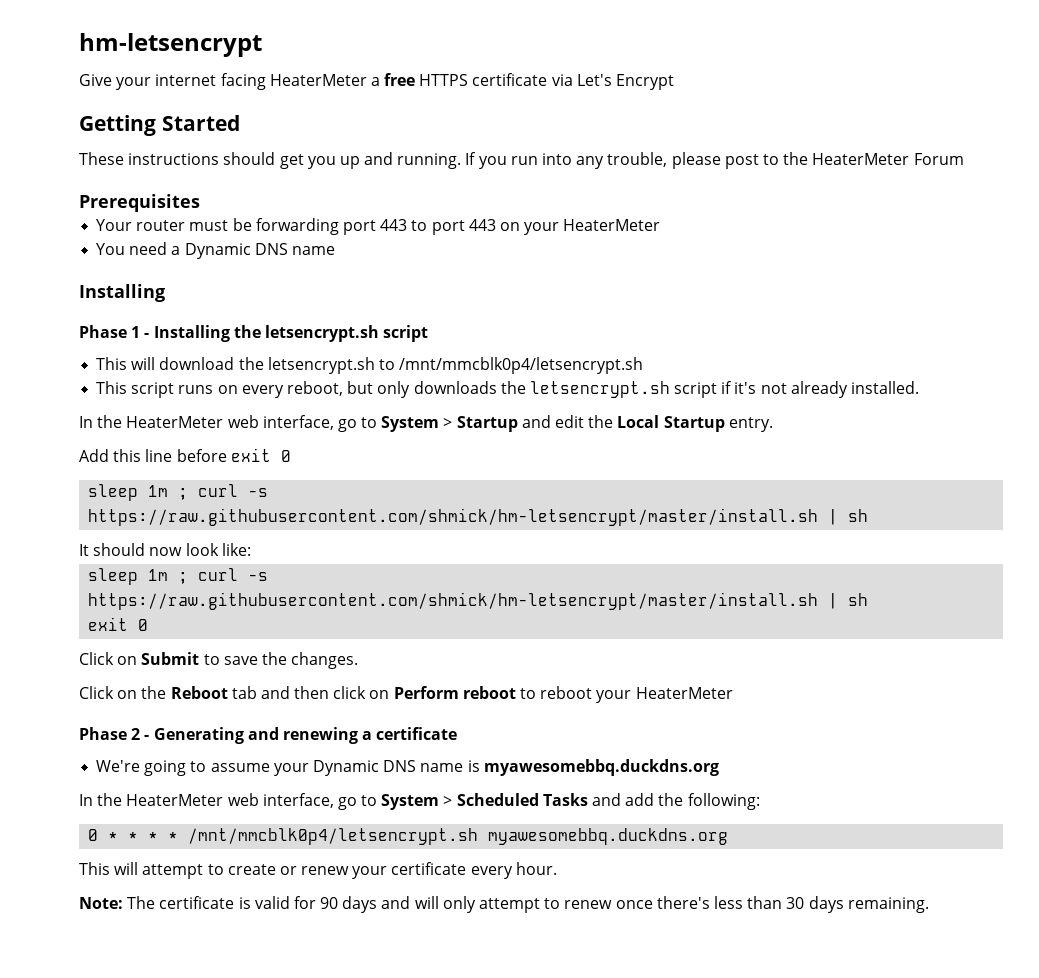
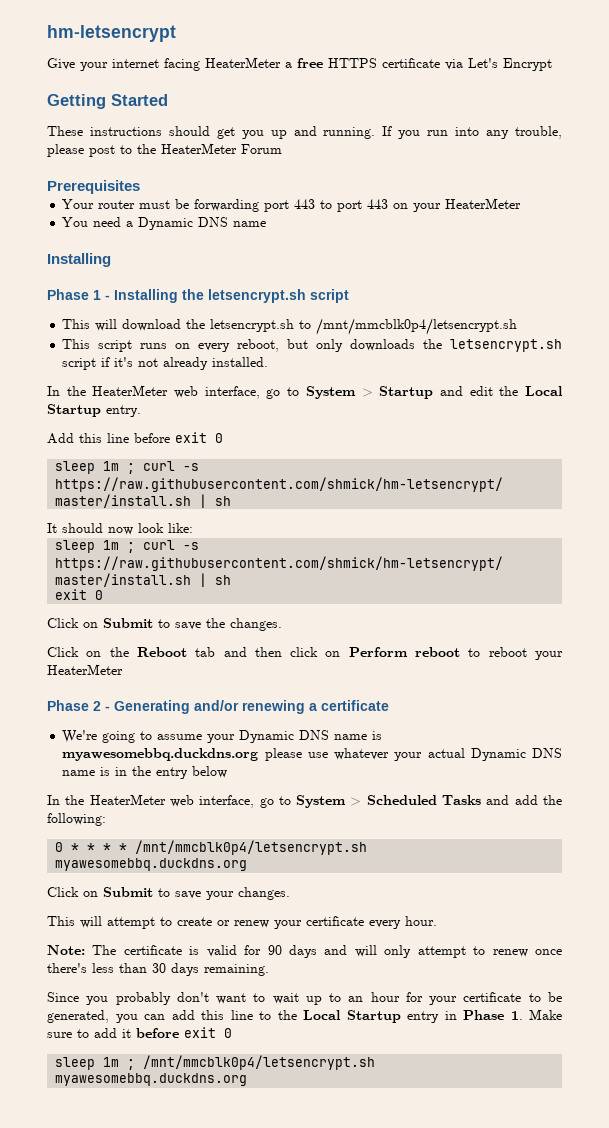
[247,727,279,740] and -> [194,700,239,711] and/or
(719, 767) none -> [264,748,563,761] [62,766,228,779] please use whatever your actual Dynamic DNS name is in the entry below
(729, 836) none -> [47,887,290,900] // Click on Submit to save your changes.
(929, 905) none -> [47,992,562,1005] [47,1009,562,1023] [47,1027,232,1038] [55,1055,376,1070] [55,1073,248,1086] // Since you probably don't want to wait up to an hour for your certificate to be generated, you can add this line to the Local Startup entry in Phase 1. Make sure to add it before exit 0 // sleep 1m ; /mnt/mmcblk0p4/letsencrypt.sh myawesomebbq.duckdns.org

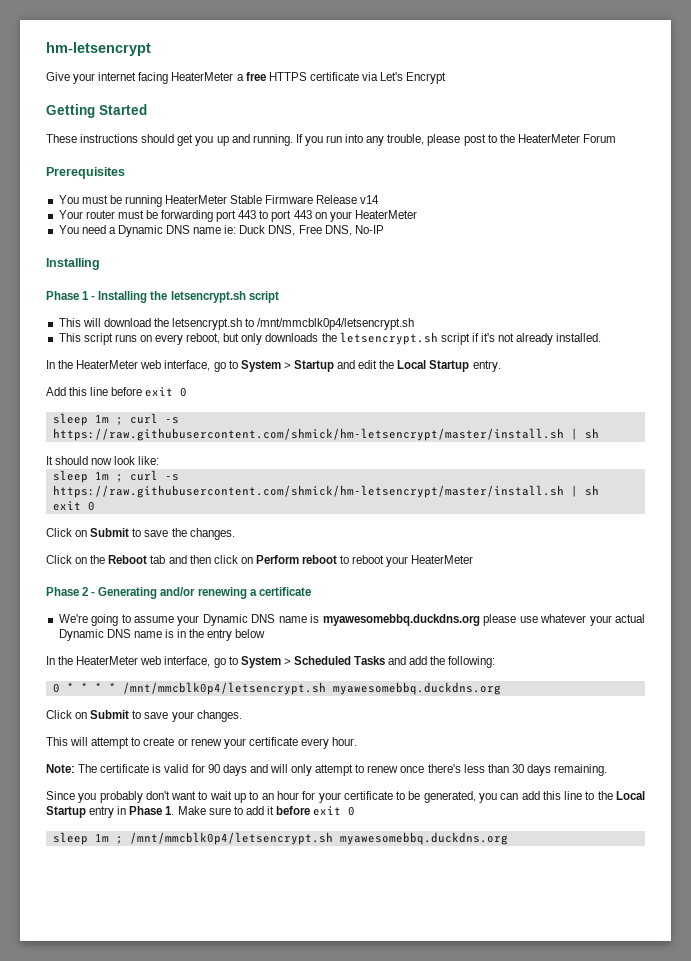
(140, 187) none -> [58,195,380,207] // You must be running HeaterMeter Stable Firmware Release v14
(267, 224) none -> [224,225,384,236] ie: Duck DNS, Free DNS, No-IP

